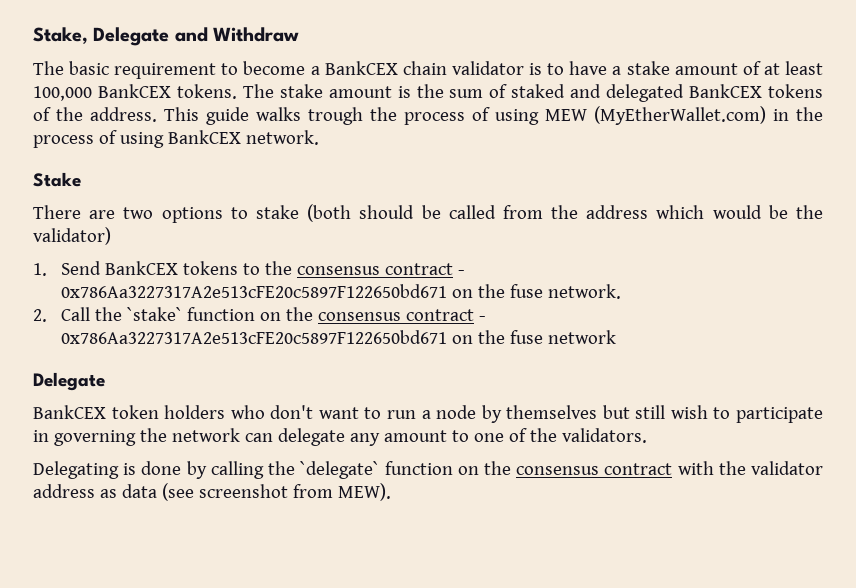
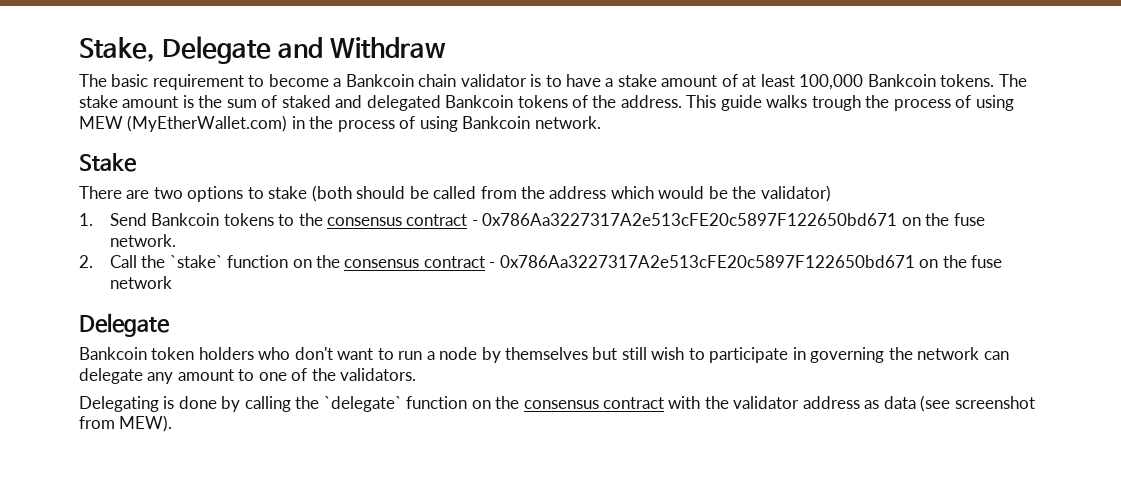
[324,61,398,75] BankCEX -> [345,74,414,87] Bankcoin
[97,84,171,98] BankCEX -> [867,74,936,87] Bankcoin
[689,84,763,98] BankCEX -> [445,95,514,108] Bankcoin
[167,130,241,144] BankCEX -> [462,116,531,129] Bankcoin
[104,261,178,275] BankCEX -> [151,213,220,226] Bankcoin
[33,405,106,419] BankCEX -> [79,347,147,360] Bankcoin

